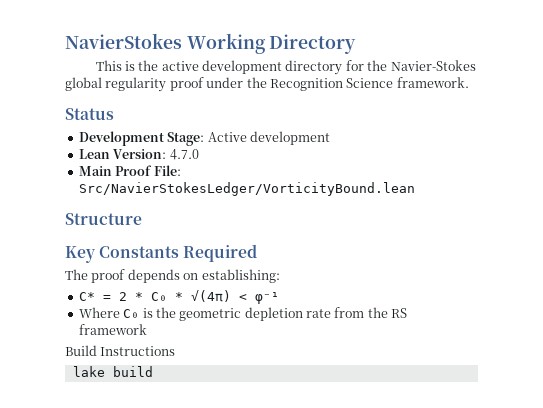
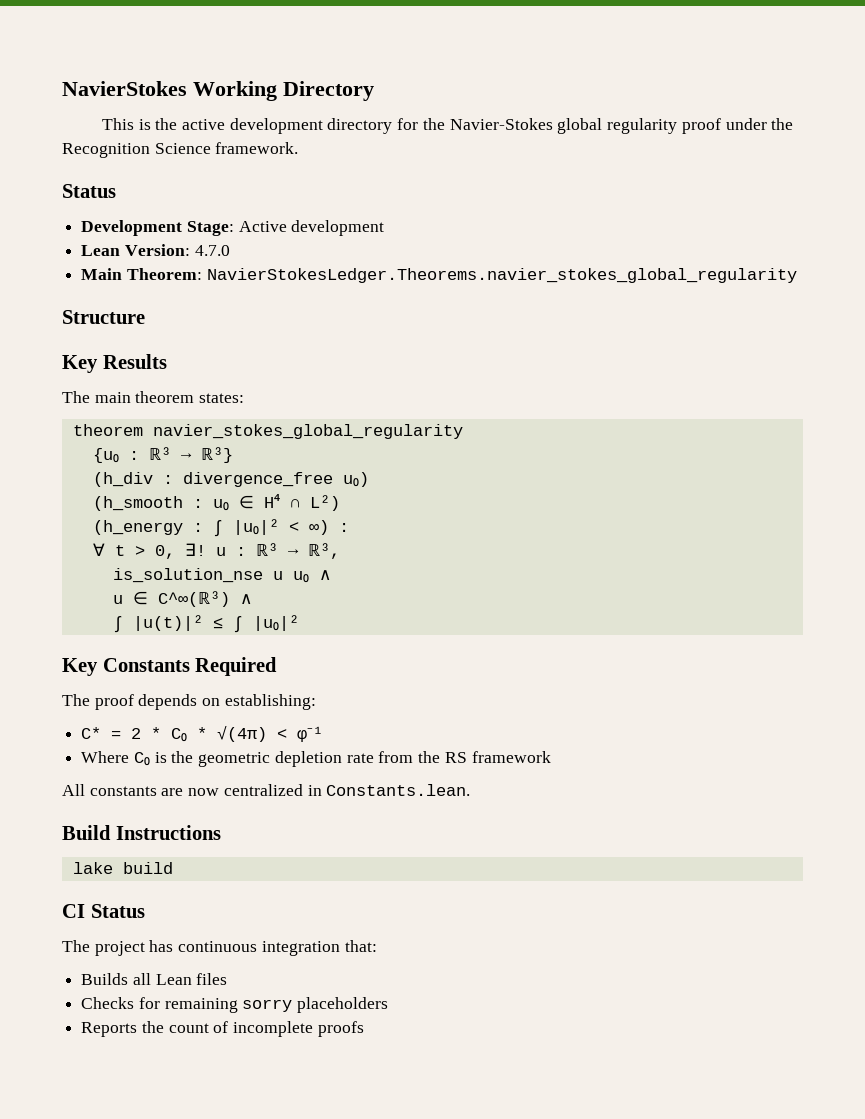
[115,165,181,176] [78,182,415,196] [65,213,142,225] Proof File: Src/NavierStokesLedger/VorticityBound.lean // Structure -> [126,268,797,283] [62,310,145,324] [62,354,167,373] [62,391,245,403] [72,424,463,439] [92,447,233,463] [92,472,369,487] [92,494,340,511] [92,519,349,537] [92,543,340,559] [112,568,331,583] [112,591,252,607] [112,615,299,633] Theorem: NavierStokesLedger.Theorems.navier_stokes_global_regularity // Structure // Key Results // The main theorem states: // theorem navier_stokes_global_regularity // {u₀ : ℝ³ → ℝ³} // (h_div : divergence_free u₀) // (h_smooth : u₀ ∈ H⁴ ∩ L²) // (h_energy : ∫ |u₀|² < ∞) : // ∀ t > 0, ∃! u : ℝ³ → ℝ³, // is_solution_nse u u₀ ∧ // u ∈ C^∞(ℝ³) ∧ // ∫ |u(t)|² ≤ ∫ |u₀|²
[65,345,176,356] [72,366,153,377] Build Instructions // lake build -> [62,784,471,796] [62,825,221,840] [72,862,173,874] [62,904,145,918] [62,940,377,956] [81,973,228,985] [81,997,389,1013] [81,1021,364,1037] All constants are now centralized in Constants.lean. // Build Instructions // lake build // CI Status // The project has continuous integration that: // Builds all Lean files // Checks for remaining sorry placeholders // Reports the count of incomplete proofs

